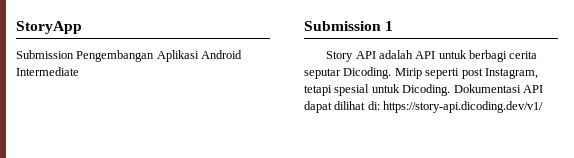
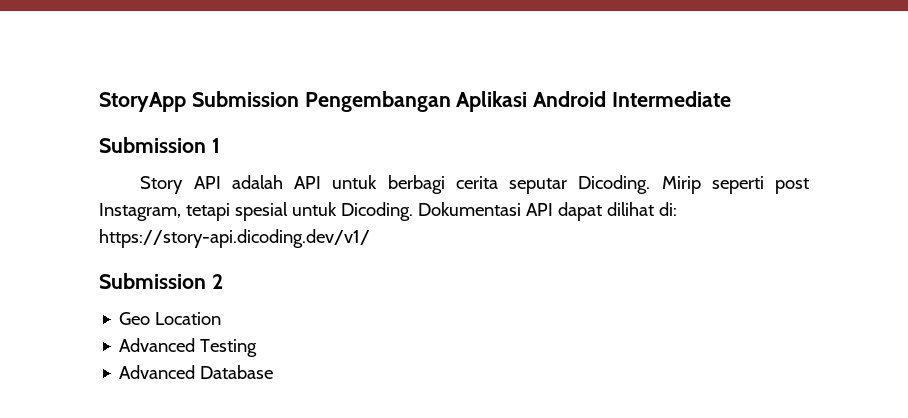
(82, 27) // -> (186, 102) none
(544, 107) none -> [99,273,223,289] [119,312,222,325] [119,338,258,357] [119,365,274,379] // Submission 2 // Geo Location // Advanced Testing // Advanced Database

